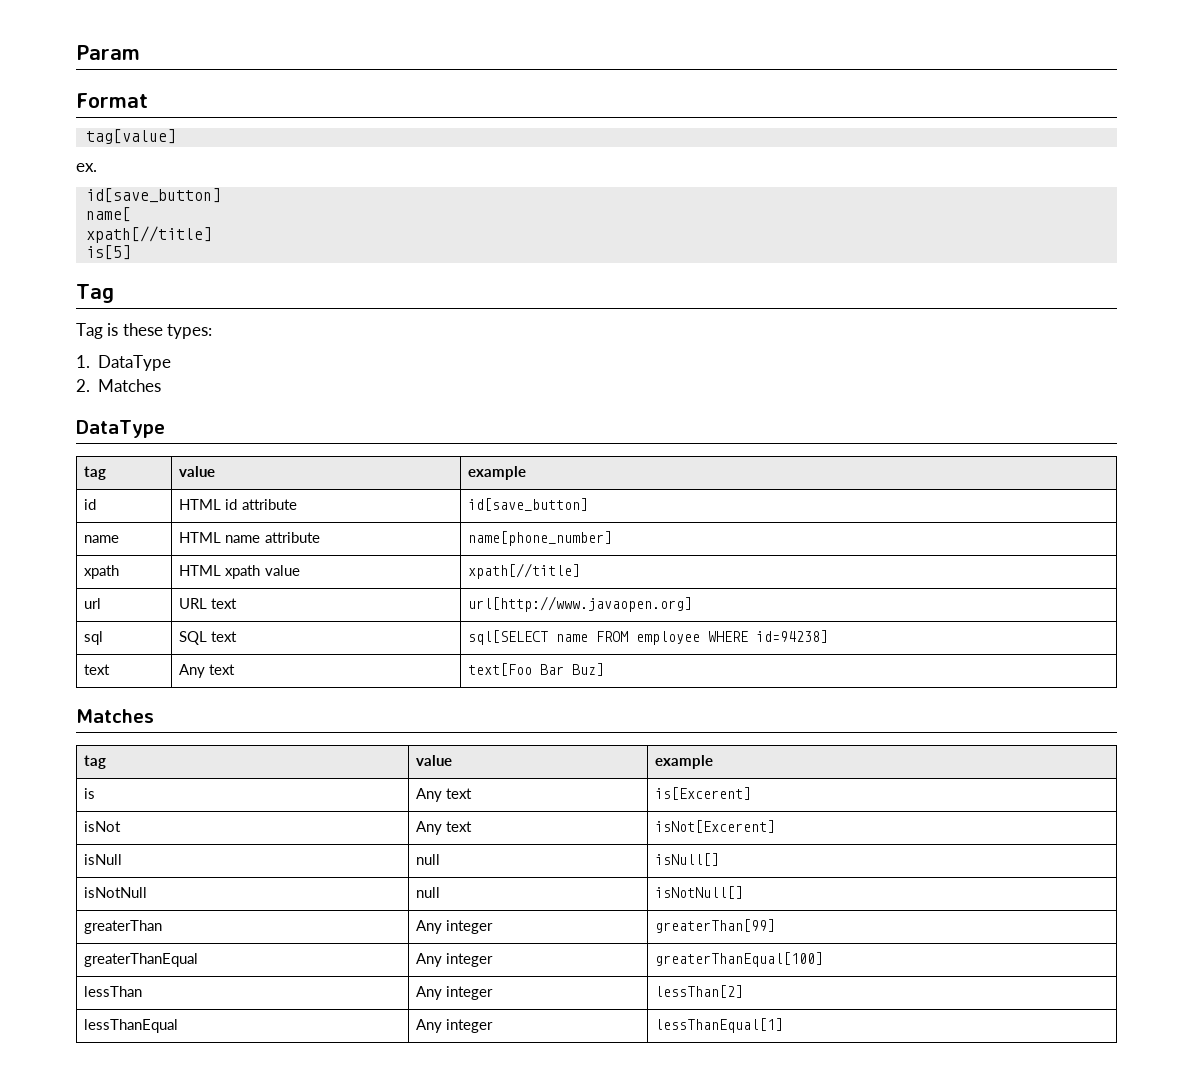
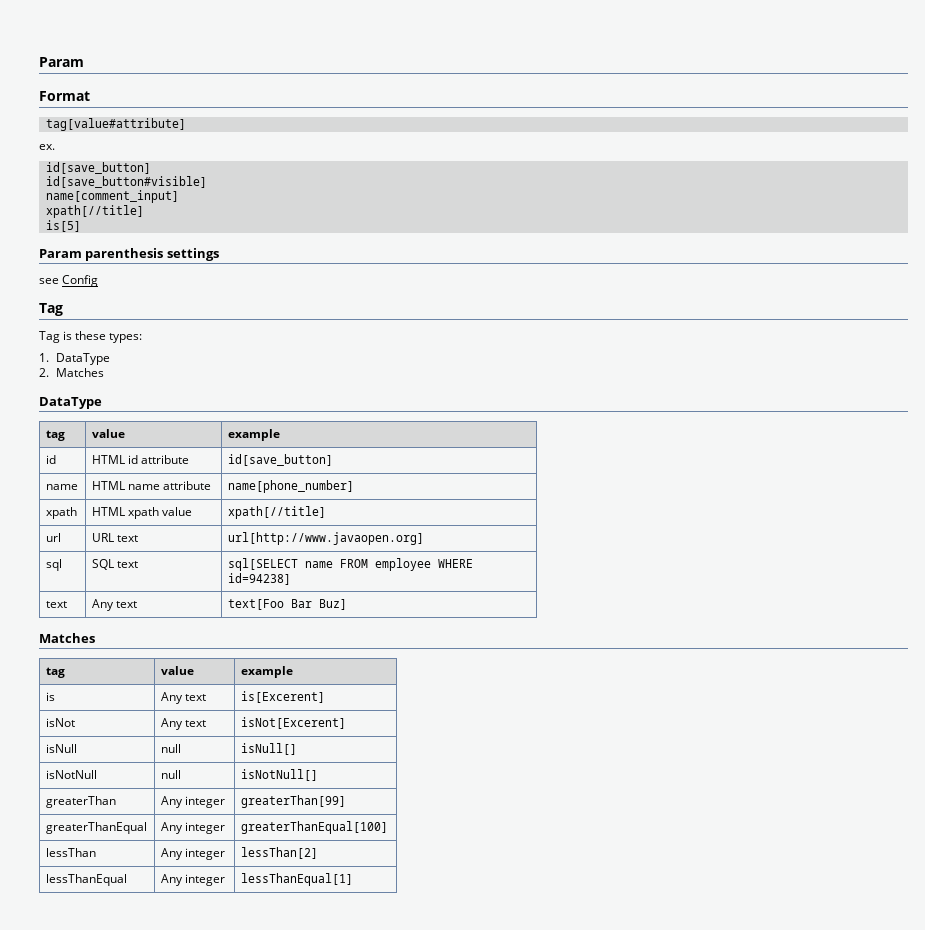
[85,129,176,144] tag[value] -> [45,118,186,131] tag[value#attribute]
[85,207,131,222] name[ -> [45,176,207,188] [45,190,179,203] id[save_button#visible] // name[comment_input]
(131, 252) none -> [39,248,219,261] [39,275,99,287] // Param parenthesis settings // see Config

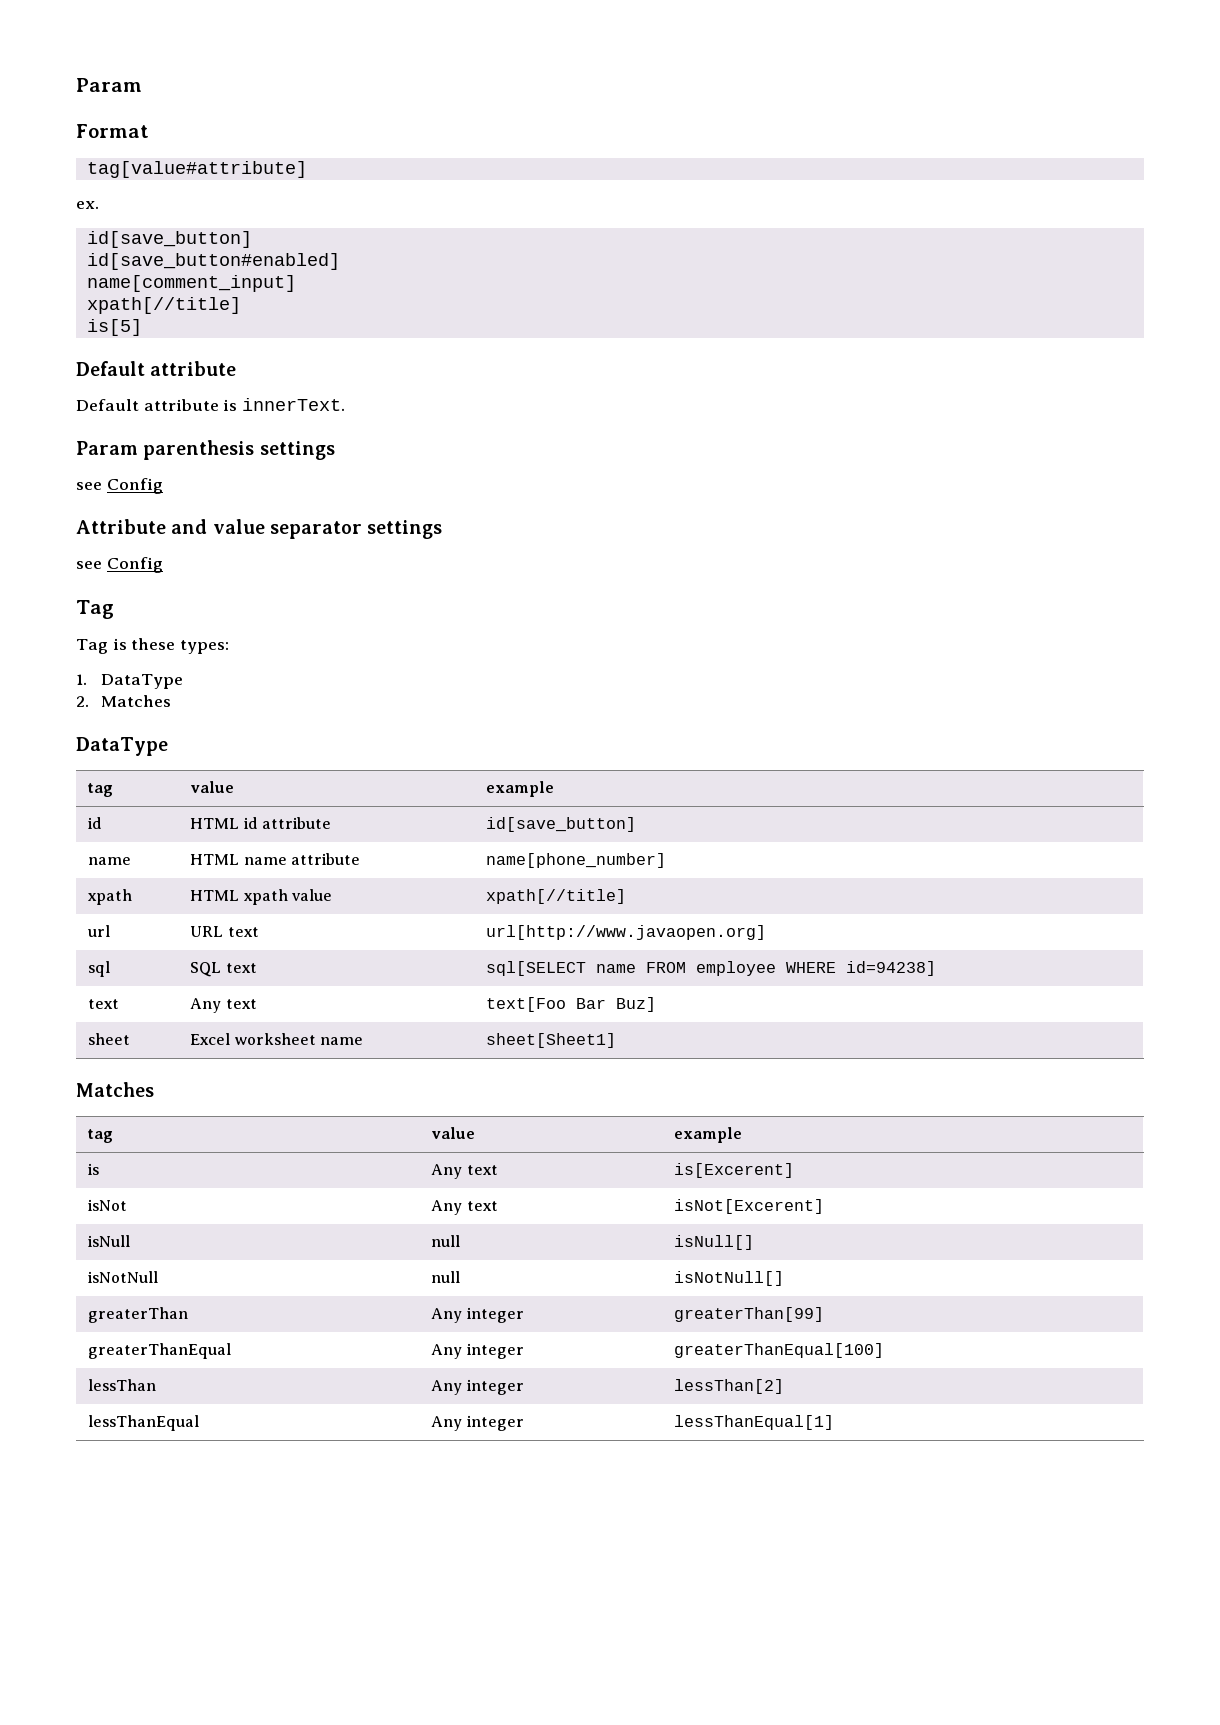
[45,176,207,188] id[save_button#visible] -> [86,253,340,270] id[save_button#enabled]
(81, 226) none -> [76,361,237,376] [76,398,346,411] // Default attribute // Default attribute is innerText.
(99, 281) none -> [76,519,443,539] [76,557,163,573] // Attribute and value separator settings // see Config
(347, 604) none -> [88,1033,131,1045] [190,1033,363,1045] [486,1033,617,1048] // sheet | Excel worksheet name | sheet[Sheet1]

